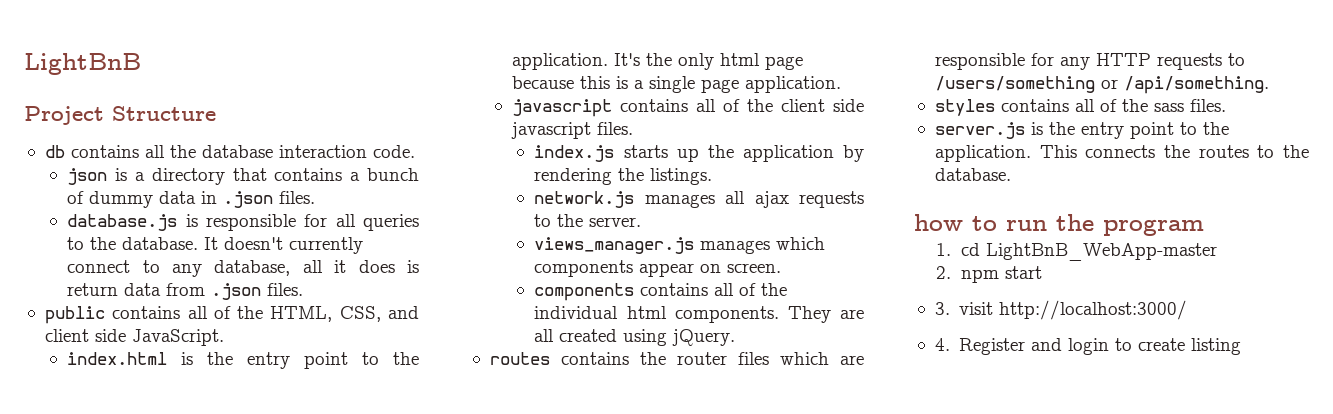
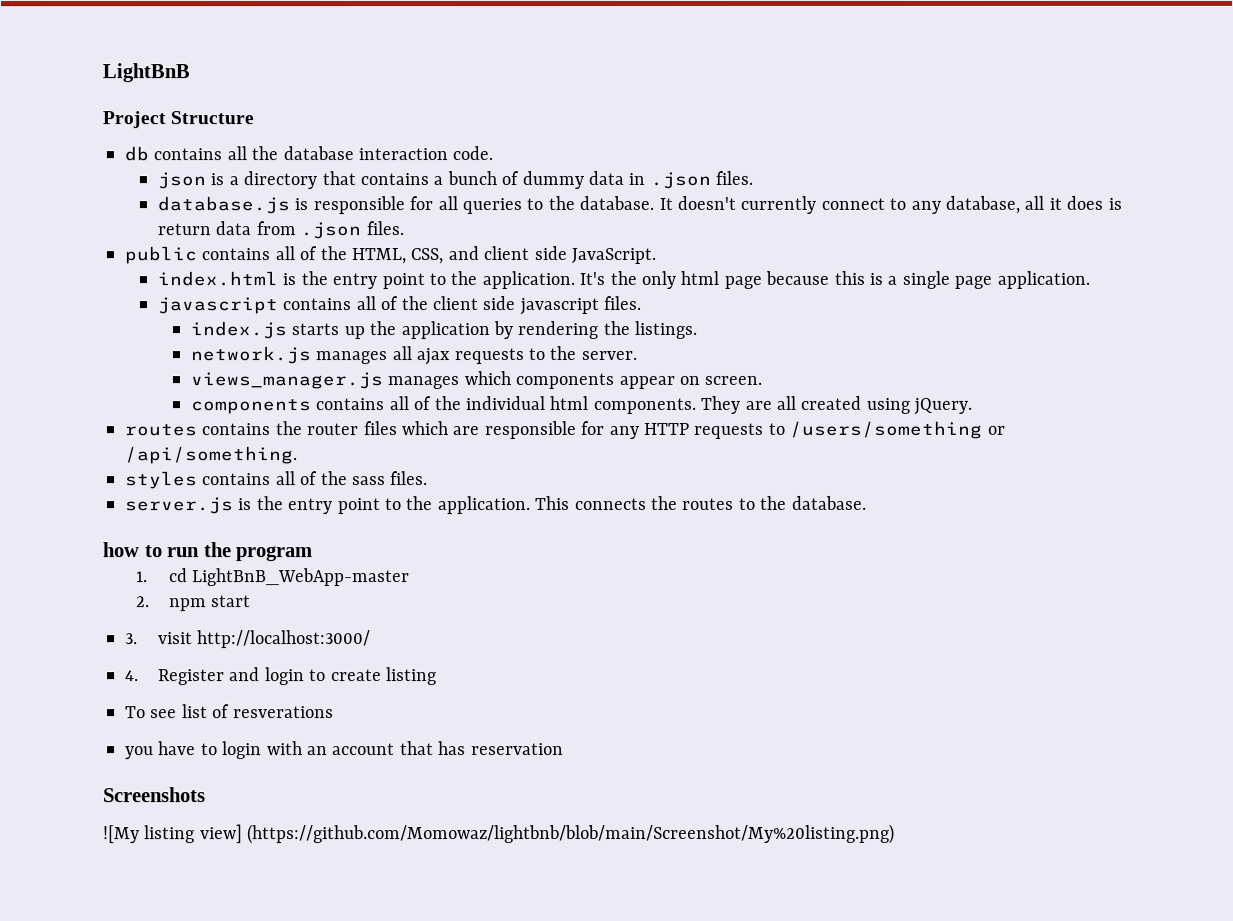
(1242, 346) none -> [125,704,334,719] [125,741,564,760] [103,787,206,803] [103,823,896,845] // To see list of resverations // you have to login with an account that has reservation // Screenshots // ![My listing view] (https://github.com/Momowaz/lightbnb/blob/main/Screenshot/My%20listing.png)

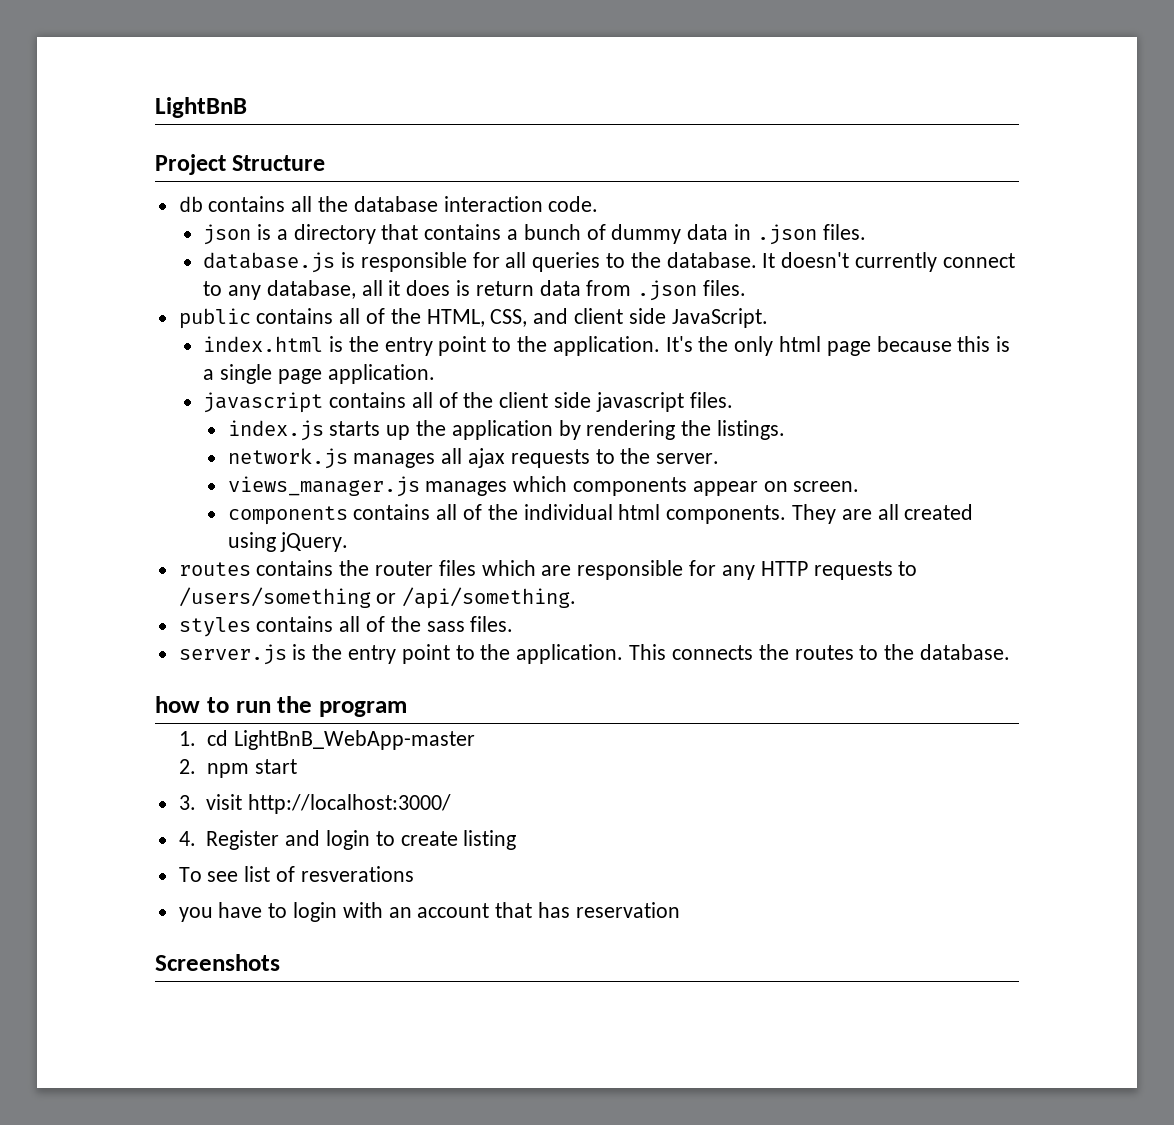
[103,823,896,845] // ![My listing view] (https://github.com/Momowaz/lightbnb/blob/main/Screenshot/My%20listing.png) -> (280, 962) none

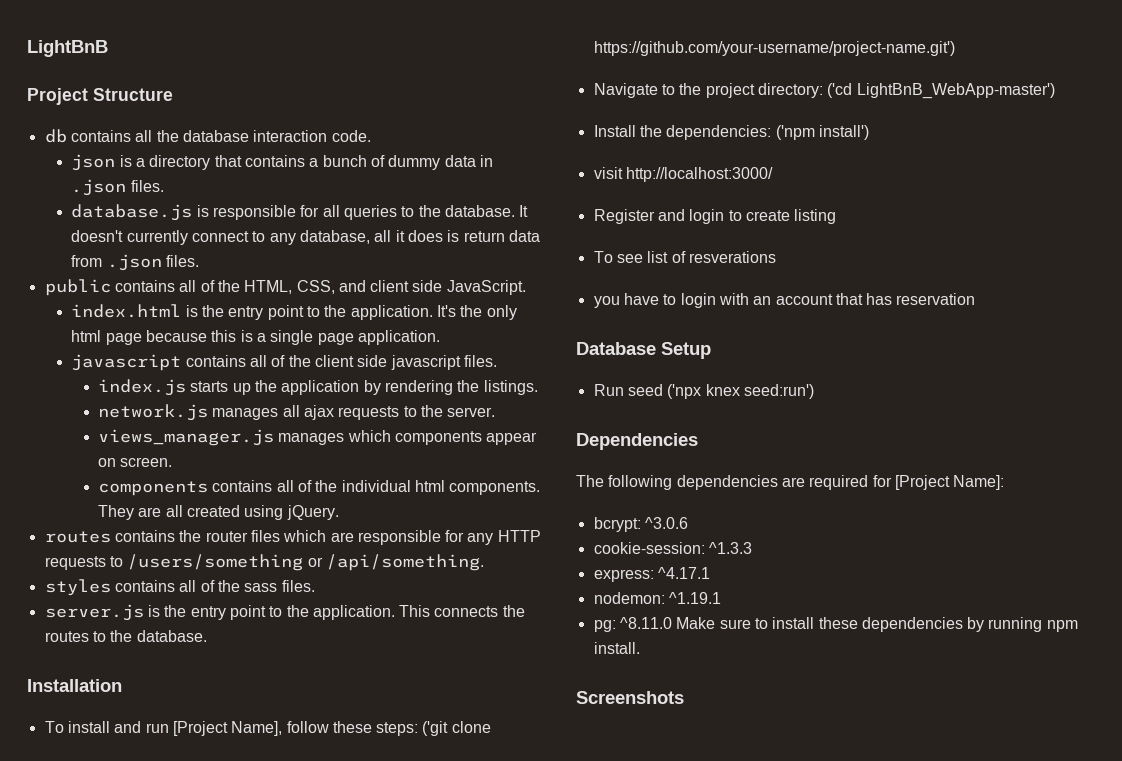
[155,696,407,717] [179,730,476,750] [179,759,298,778] [178,795,196,810] how to run the program // 1. cd LightBnB_WebApp-master // 2. npm start // 3. -> [27,679,122,692] [44,721,491,736] [593,41,955,56] [593,83,1055,99] [593,125,869,140] Installation // To install and run [Project Name], follow these steps: ('git clone https://github.com/your-username/project-name.git') // Navigate to the project directory: ('cd LightBnB_WebApp-master') // Install the dependencies: ('npm install') //
[178,831,196,846] 4. -> (773, 174) none
(680, 910) none -> [576,342,711,359] [593,384,814,399] [576,433,698,450] [576,475,1005,490] [593,517,688,532] [593,542,752,554] [593,567,710,582] [593,592,721,604] [593,617,1078,632] [593,642,640,654] // Database Setup // Run seed ('npx knex seed:run') // Dependencies // The following dependencies are required for [Project Name]: // bcrypt: ^3.0.6 // cookie-session: ^1.3.3 // express: ^4.17.1 // nodemon: ^1.19.1 // pg: ^8.11.0 Make sure to install these dependencies by running npm install.

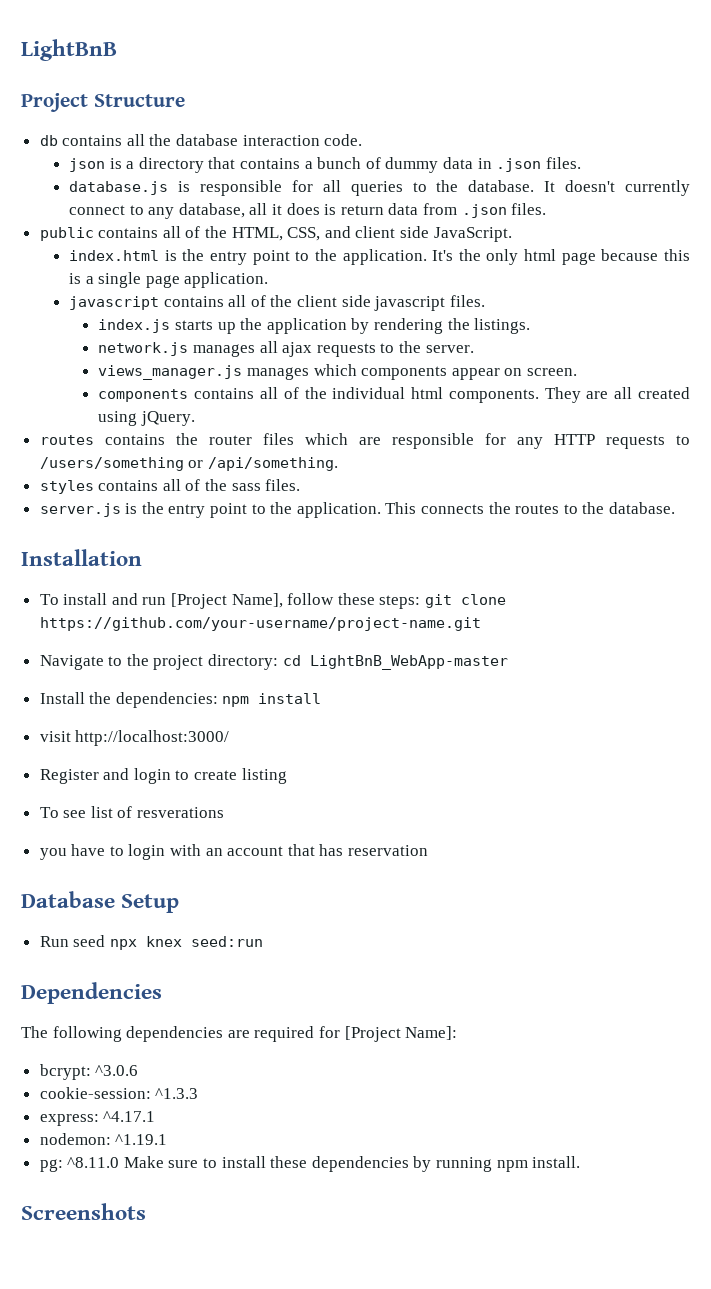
[422,721,491,736] [593,41,955,56] ('git clone https://github.com/your-username/project-name.git') -> [425,594,507,608] [39,617,481,631] git clone https://github.com/your-username/project-name.git
[827,83,1055,99] ('cd LightBnB_WebApp-master') -> [282,655,508,670] cd LightBnB_WebApp-master
[775,125,869,140] ('npm install') -> [222,693,322,707] npm install
[667,384,814,399] ('npx knex seed:run') -> [109,936,263,950] npx knex seed:run

